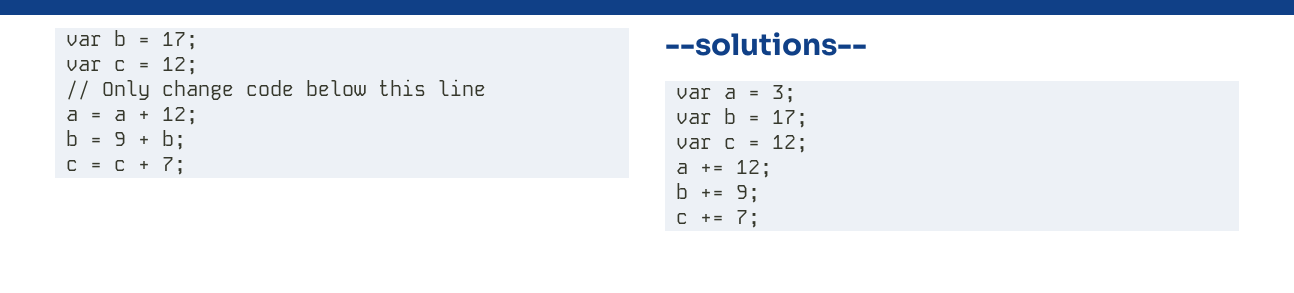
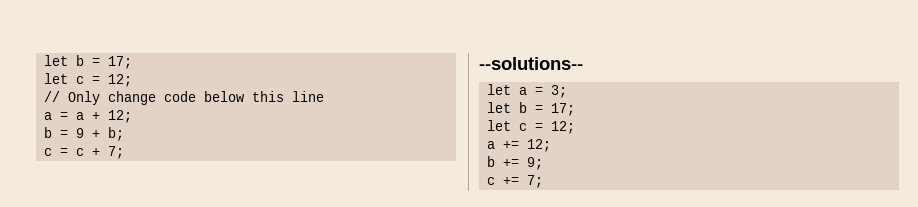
[66,30,199,50] [66,60,103,71] var b = 17; // var -> [43,55,132,69] [43,73,68,84] let b = 17; // let
[676,88,713,99] var -> [486,84,511,95] let
[676,108,809,128] [676,138,713,149] var b = 17; // var -> [486,102,575,116] [486,120,511,131] let b = 17; // let

